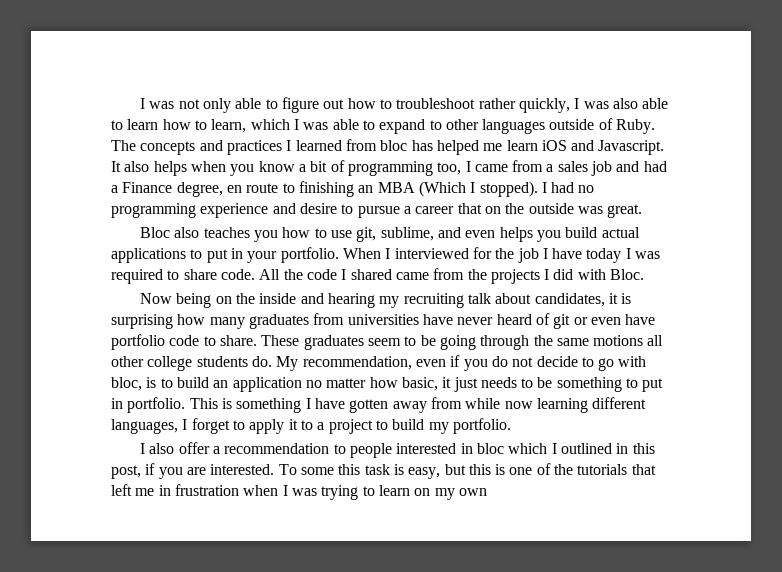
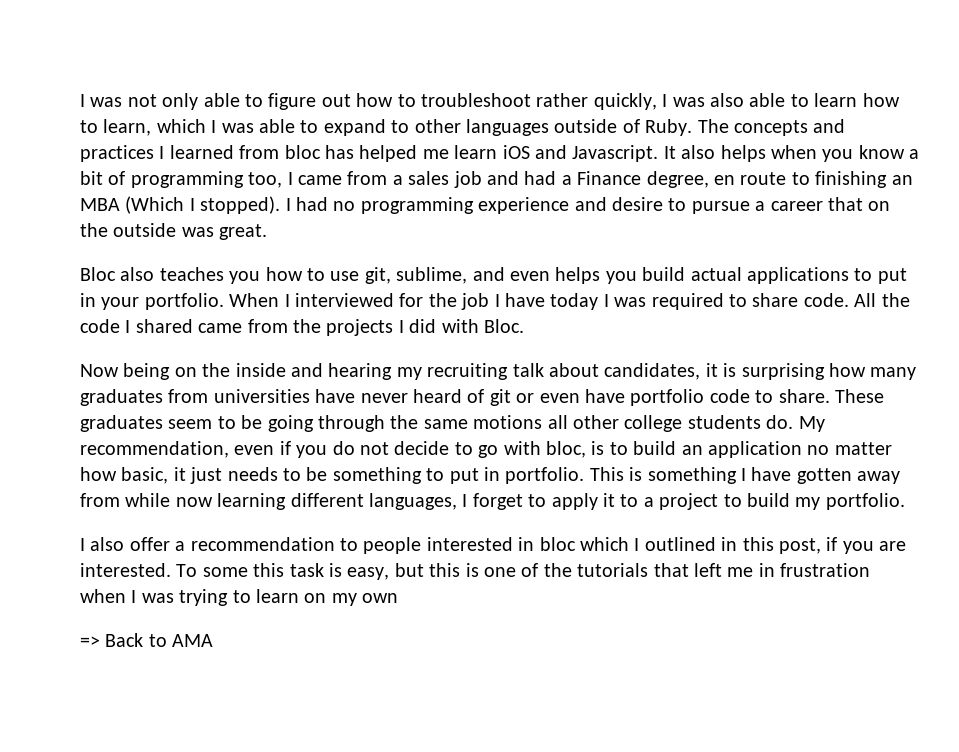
(487, 492) none -> [80,633,214,647] // => Back to AMA

